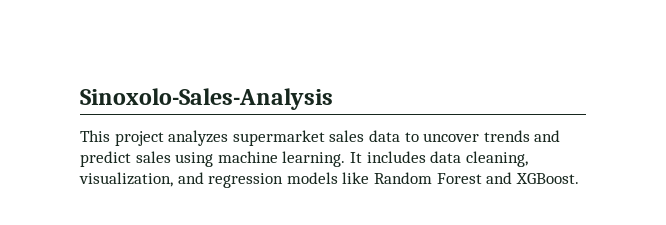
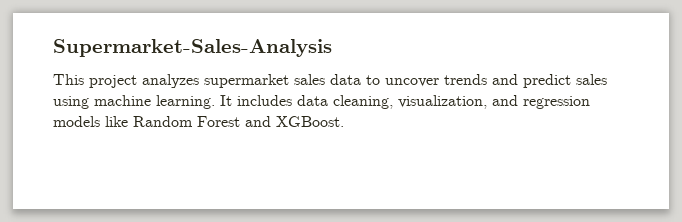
[80,88,333,110] Sinoxolo-Sales-Analysis -> [53,39,332,57] Supermarket-Sales-Analysis

